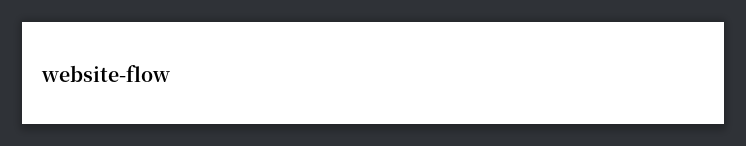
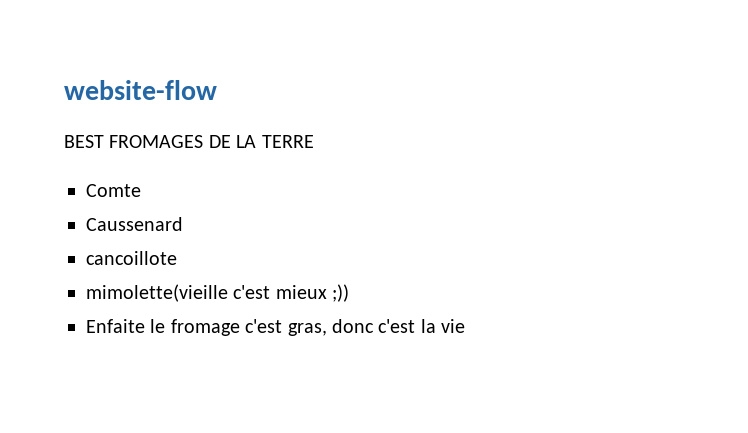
(170, 73) none -> [64,135,314,148] [86,184,141,197] [86,217,183,231] [86,251,177,265] [86,284,350,302] [86,319,466,336] // BEST FROMAGES DE LA TERRE // Comte // Caussenard // cancoillote // mimolette(vieille c'est mieux ;)) // Enfaite le fromage c'est gras, donc c'est la vie

